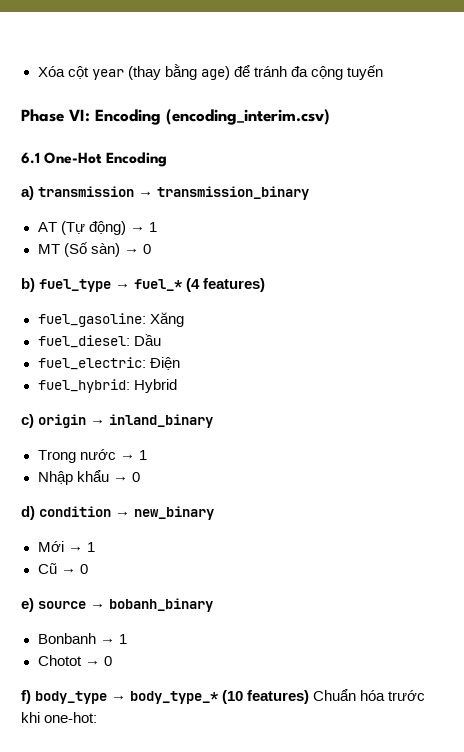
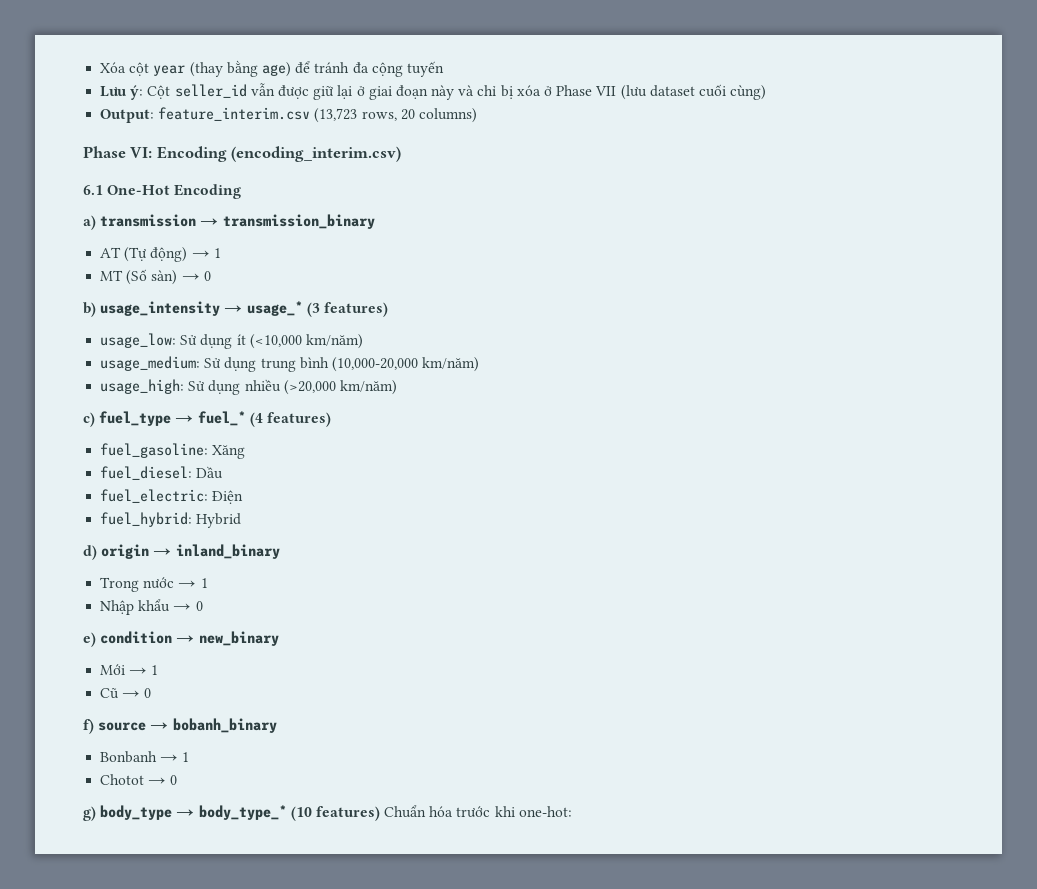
(384, 72) none -> [100,83,767,100] [100,107,477,123] // Lưu ý: Cột seller_id vẫn được giữ lại ở giai đoạn này và chỉ bị xóa ở Phase VII (lưu dataset cuối cùng) // Output: feature_interim.csv (13,723 rows, 20 columns)
(35, 285) none -> [100,301,388,317] [100,333,363,349] [100,356,480,372] [100,379,397,395] [83,412,95,427] usage_intensity → usage_* (3 features) // usage_low: Sử dụng ít (<10,000 km/năm) // usage_medium: Sử dụng trung bình (10,000-20,000 km/năm) // usage_high: Sử dụng nhiều (>20,000 km/năm) // c)
[21,414,34,428] c) -> [83,545,97,560] d)
[21,506,35,520] d) -> [83,632,96,647] e)
[21,598,34,612] e) -> [83,719,94,734] f)
[21,690,31,704] f) -> [83,806,96,821] g)

